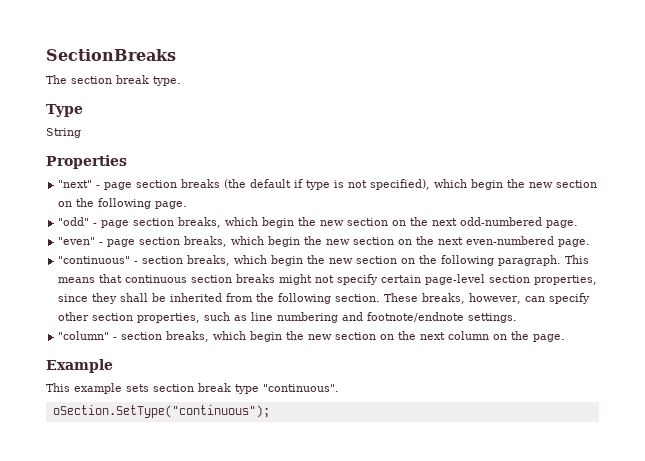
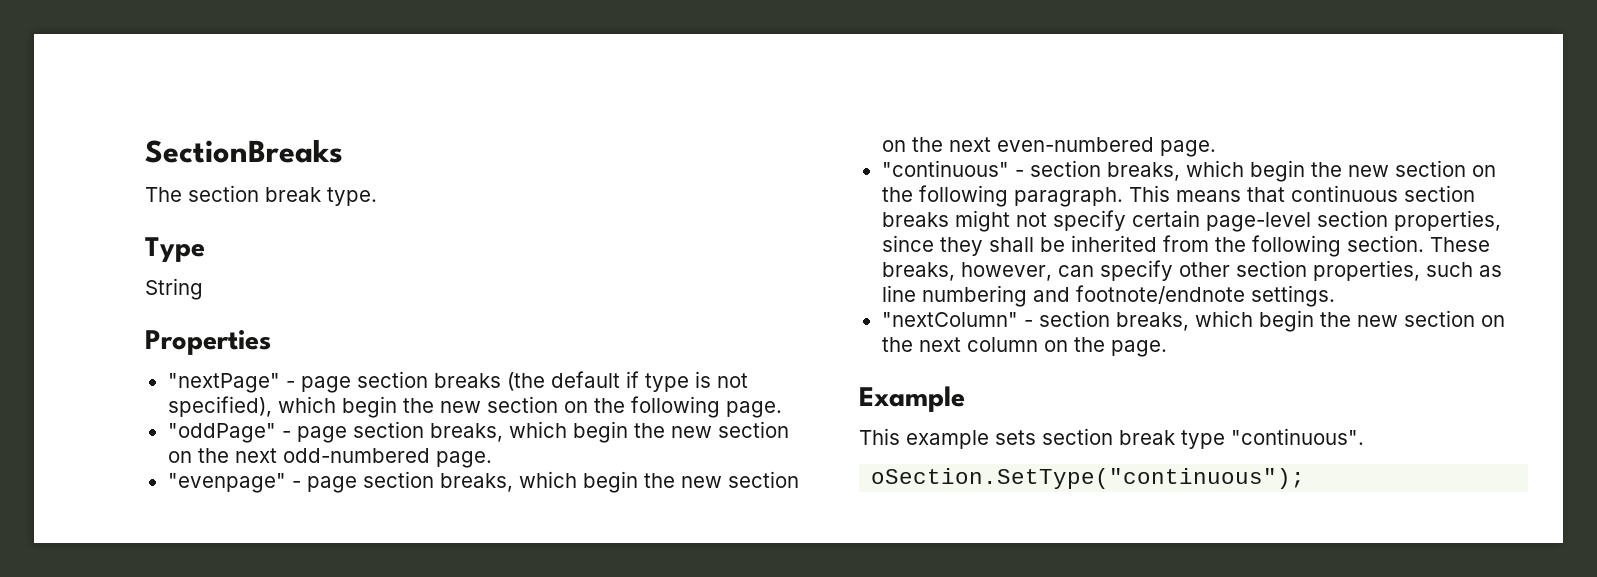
[58,180,93,188] "next" -> [167,373,280,393] "nextPage"
[58,217,90,226] "odd" -> [167,423,276,443] "oddPage"
[58,237,96,245] "even" -> [167,473,286,493] "evenpage"
[58,331,110,340] "column" -> [881,312,1018,327] "nextColumn"

